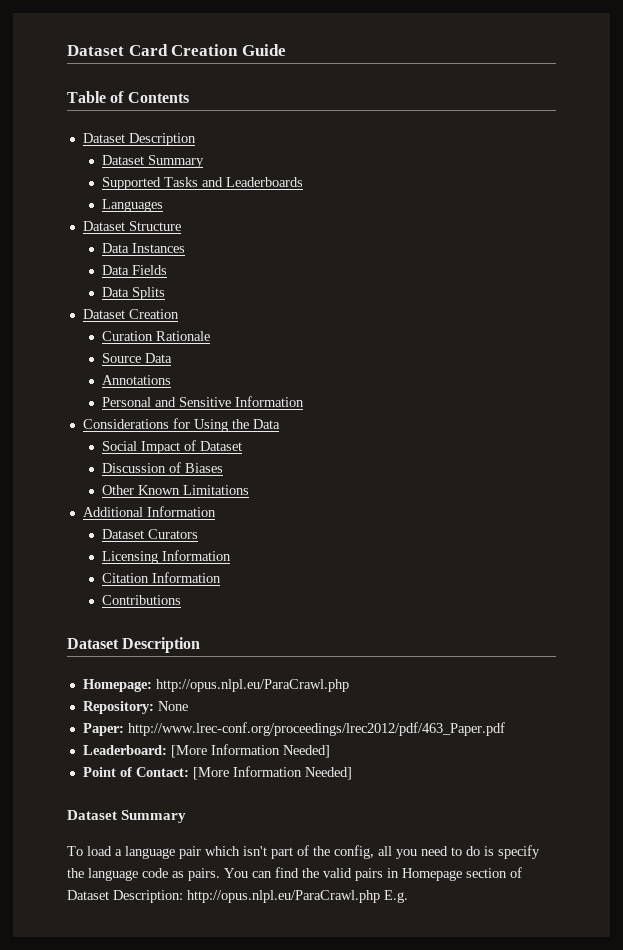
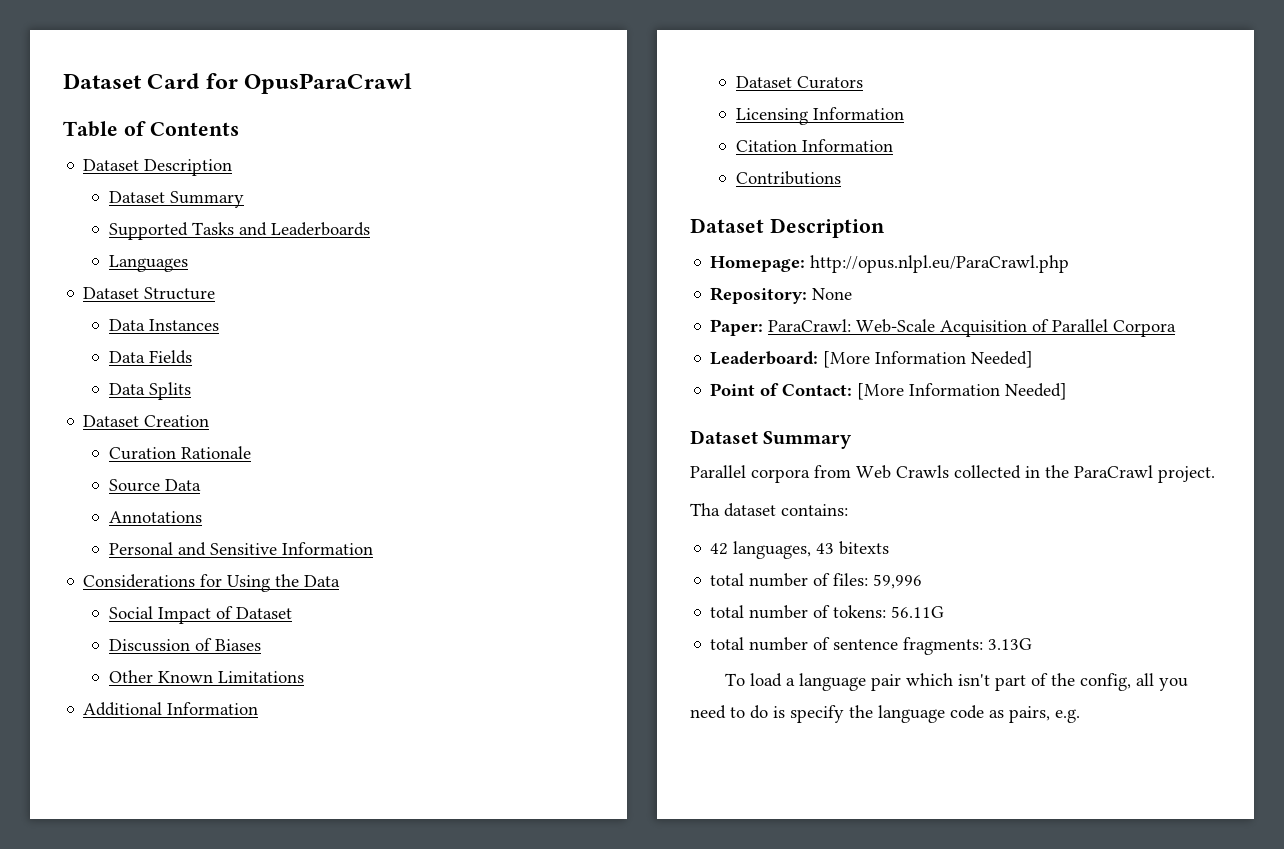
[171,44,286,56] Creation Guide -> [205,73,413,94] for OpusParaCrawl
[127,722,505,736] http://www.lrec-conf.org/proceedings/lrec2012/pdf/463_Paper.pdf -> [768,319,1177,337] ParaCrawl: Web-Scale Acquisition of Parallel Corpora
(187, 816) none -> [690,465,1215,483] [690,503,848,517] [710,541,890,559] [710,573,923,589] [710,605,945,619] [710,637,1033,655] // Parallel corpora from Web Crawls collected in the ParaCrawl project. // Tha dataset contains: // 42 languages, 43 bitexts // total number of files: 59,996 // total number of tokens: 56.11G // total number of sentence fragments: 3.13G
[188,867,522,881] [67,890,408,903] pairs. You can find the valid pairs in Homepage section of Dataset Description: http://opus.nlpl.eu/ParaCrawl.php E.g. -> [1009,706,1080,723] pairs, e.g.

